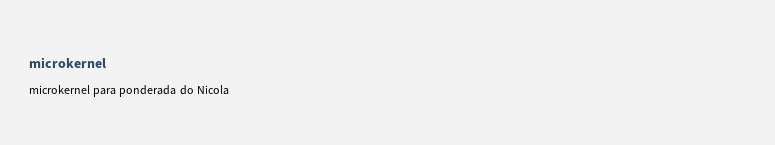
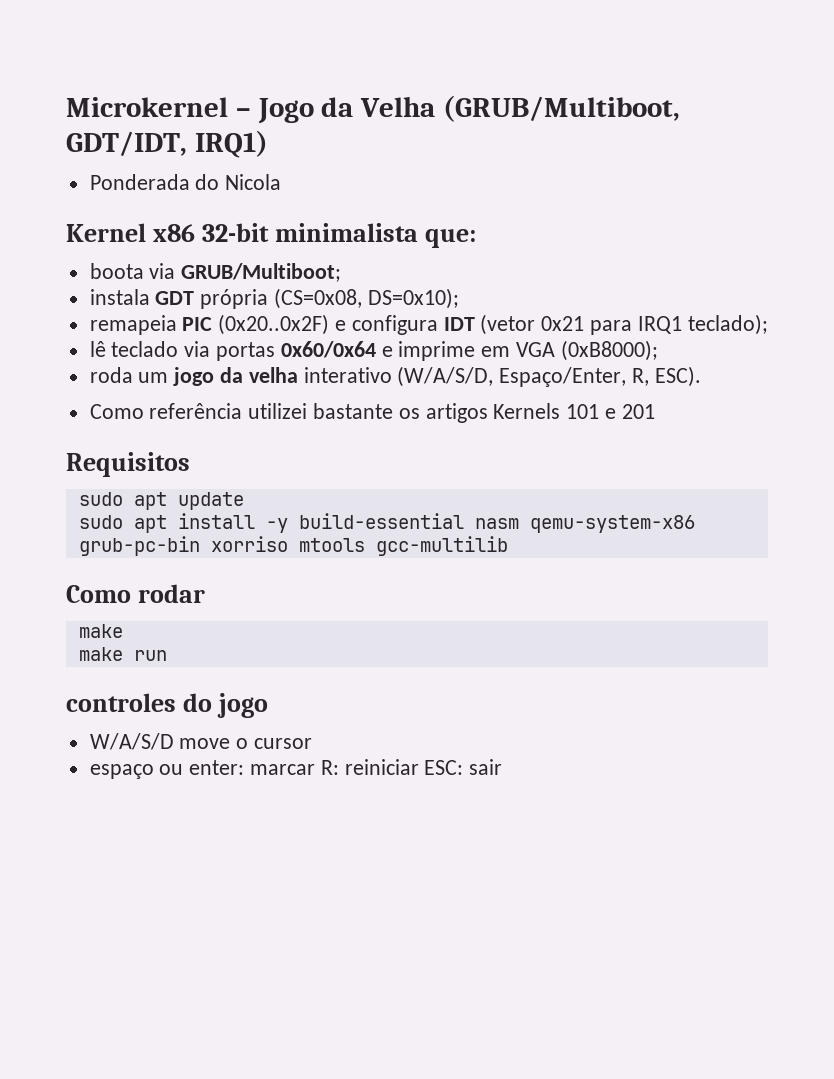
[29,57,106,68] [29,85,229,97] microkernel // microkernel para ponderada do Nicola -> [66,95,681,124] [66,130,268,158] [89,174,282,190] [66,223,477,248] [89,263,342,282] [89,288,459,309] [89,314,768,335] [89,340,658,361] [89,366,701,387] [89,403,655,423] [66,452,190,477] [78,492,244,510] [78,513,695,533] [78,536,508,556] [66,584,206,603] [78,624,123,638] [78,647,167,661] [66,693,269,718] [89,733,313,750] [89,759,503,779] Microkernel – Jogo da Velha (GRUB/Multiboot, GDT/IDT, IRQ1) // Ponderada do Nicola // Kernel x86 32-bit minimalista que: // boota via GRUB/Multiboot; // instala GDT própria (CS=0x08, DS=0x10); // remapeia PIC (0x20..0x2F) e configura IDT (vetor 0x21 para IRQ1 teclado); // lê teclado via portas 0x60/0x64 e imprime em VGA (0xB8000); // roda um jogo da velha interativo (W/A/S/D, Espaço/Enter, R, ESC). // Como referência utilizei bastante os artigos Kernels 101 e 201 // Requisitos // sudo apt update // sudo apt install -y build-essential nasm qemu-system-x86 grub-pc-bin xorriso mtools gcc-multilib // Como rodar // make // make run // controles do jogo // W/A/S/D move o cursor // espaço ou enter: marcar R: reiniciar ESC: sair

